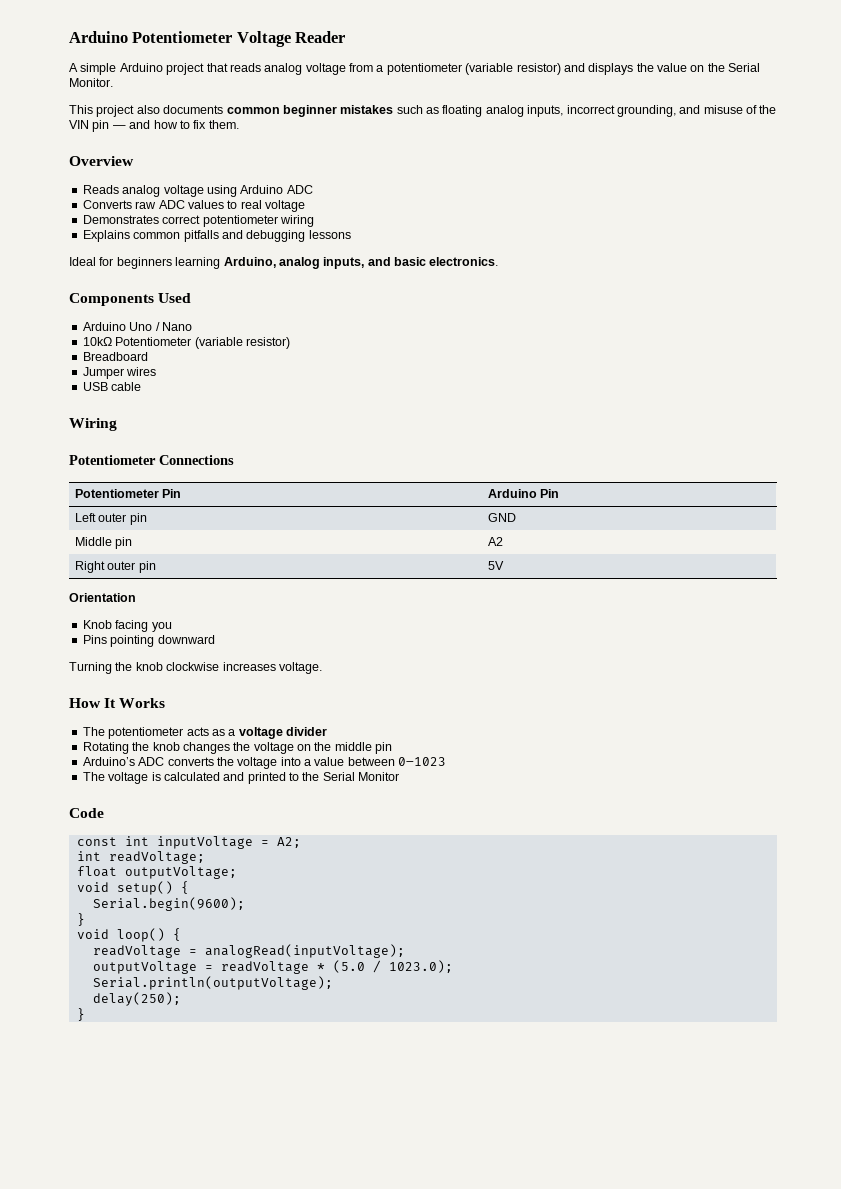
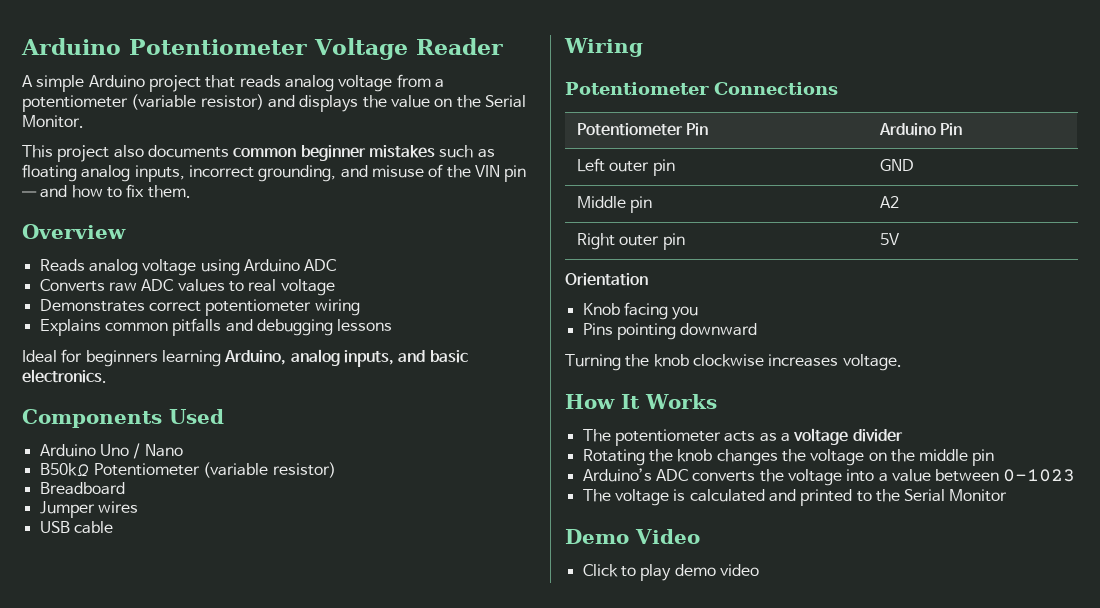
[82,337,112,346] 10kΩ -> [39,463,90,477] B50kΩ
[69,808,104,818] [76,836,301,849] [76,851,205,864] [76,866,237,879] [76,881,189,895] [92,897,245,911] [76,913,85,926] [76,928,181,942] [92,944,405,958] [92,960,453,974] [92,976,333,990] [92,992,181,1006] [76,1008,85,1021] Code // const int inputVoltage = A2; // int readVoltage; // float outputVoltage; // void setup() { // Serial.begin(9600); // } // void loop() { // readVoltage = analogRead(inputVoltage); // outputVoltage = readVoltage * (5.0 / 1023.0); // Serial.println(outputVoltage); // delay(250); // } -> [565,529,700,544] [582,564,759,581] Demo Video // Click to play demo video

